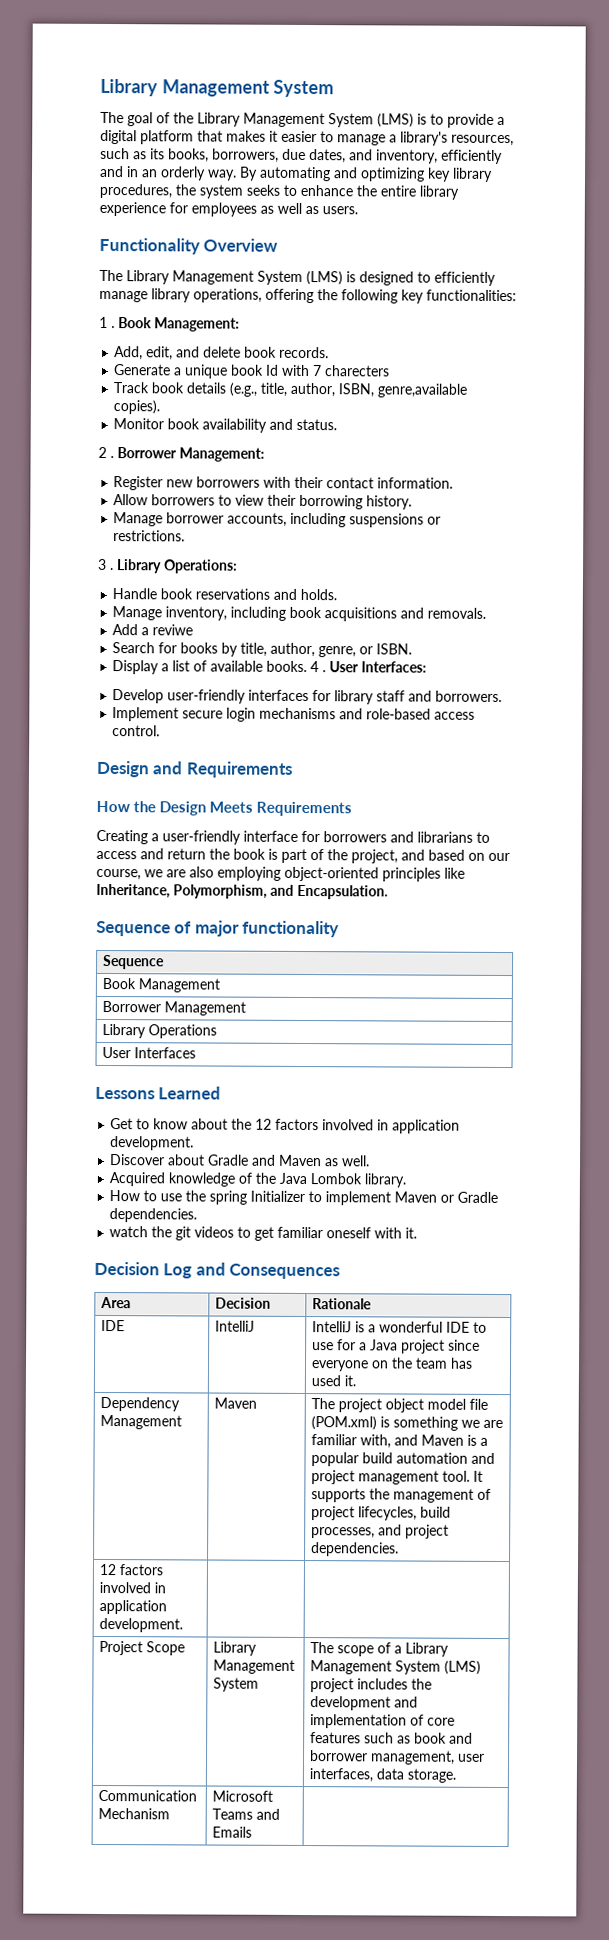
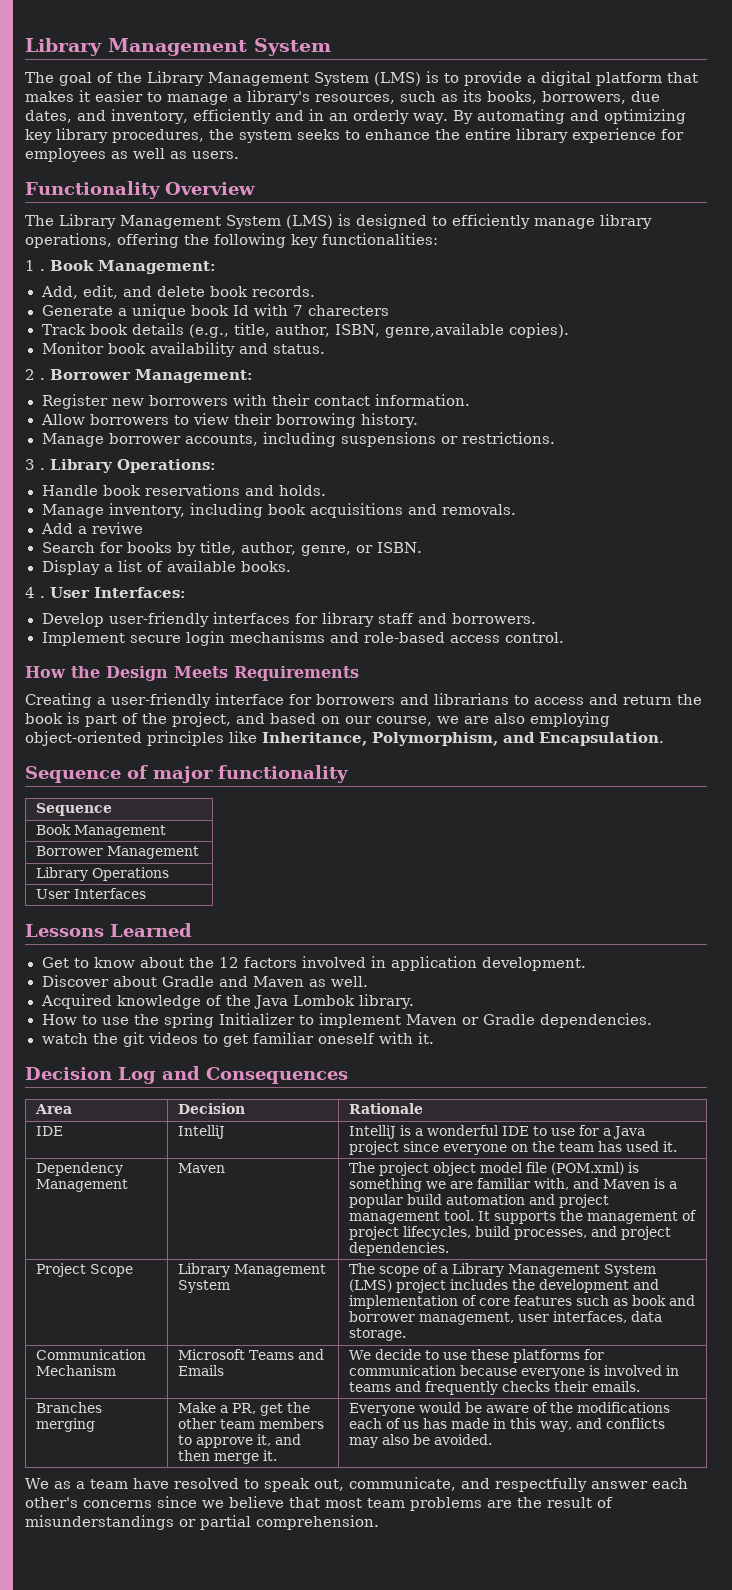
(308, 666) none -> (291, 566) //
[96,760,293,778] // Design and Requirements -> (564, 637) none
[98,1563,163,1576] [98,1581,166,1594] [98,1599,167,1615] [98,1617,183,1633] // 12 factors involved in application development. | | -> (450, 1249) none
(252, 1832) none -> [349,1349,605,1363] [349,1365,680,1379] [349,1381,641,1395] [36,1402,103,1413] [36,1418,96,1432] [178,1402,311,1416] [178,1418,325,1429] [178,1434,302,1448] [178,1450,278,1464] [349,1402,671,1416] [349,1418,666,1432] [349,1434,493,1448] [25,1477,688,1492] [25,1496,613,1511] [25,1515,379,1530] We decide to use these platforms for communication because everyone is involved in teams and frequently checks their emails. // Branches merging | Make a PR, get the other team members to approve it, and then merge it. | Everyone would be aware of the modifications each of us has made in this way, and conflicts may also be avoided. // We as a team have resolved to speak out, communicate, and respectfully answer each other's concerns since we believe that most team problems are the result of misunderstandings or partial comprehension.

